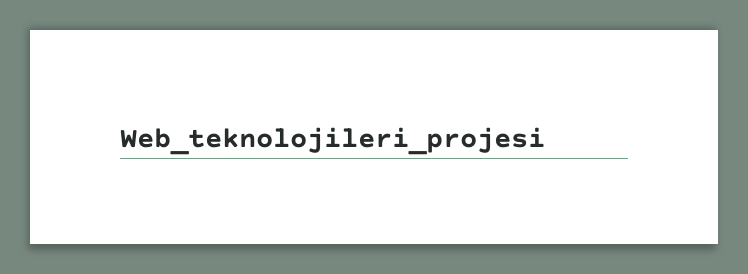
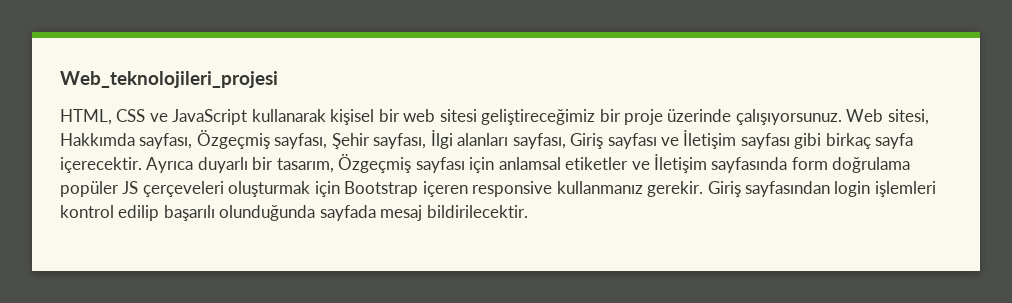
(545, 141) none -> [60,109,929,125] [60,130,914,149] [60,154,911,173] [60,181,936,197] [60,205,528,221] // HTML, CSS ve JavaScript kullanarak kişisel bir web sitesi geliştireceğimiz bir proje üzerinde çalışıyorsunuz. Web sitesi, Hakkımda sayfası, Özgeçmiş sayfası, Şehir sayfası, İlgi alanları sayfası, Giriş sayfası ve İletişim sayfası gibi birkaç sayfa içerecektir. Ayrıca duyarlı bir tasarım, Özgeçmiş sayfası için anlamsal etiketler ve İletişim sayfasında form doğrulama popüler JS çerçeveleri oluşturmak için Bootstrap içeren responsive kullanmanız gerekir. Giriş sayfasından login işlemleri kontrol edilip başarılı olunduğunda sayfada mesaj bildirilecektir.

